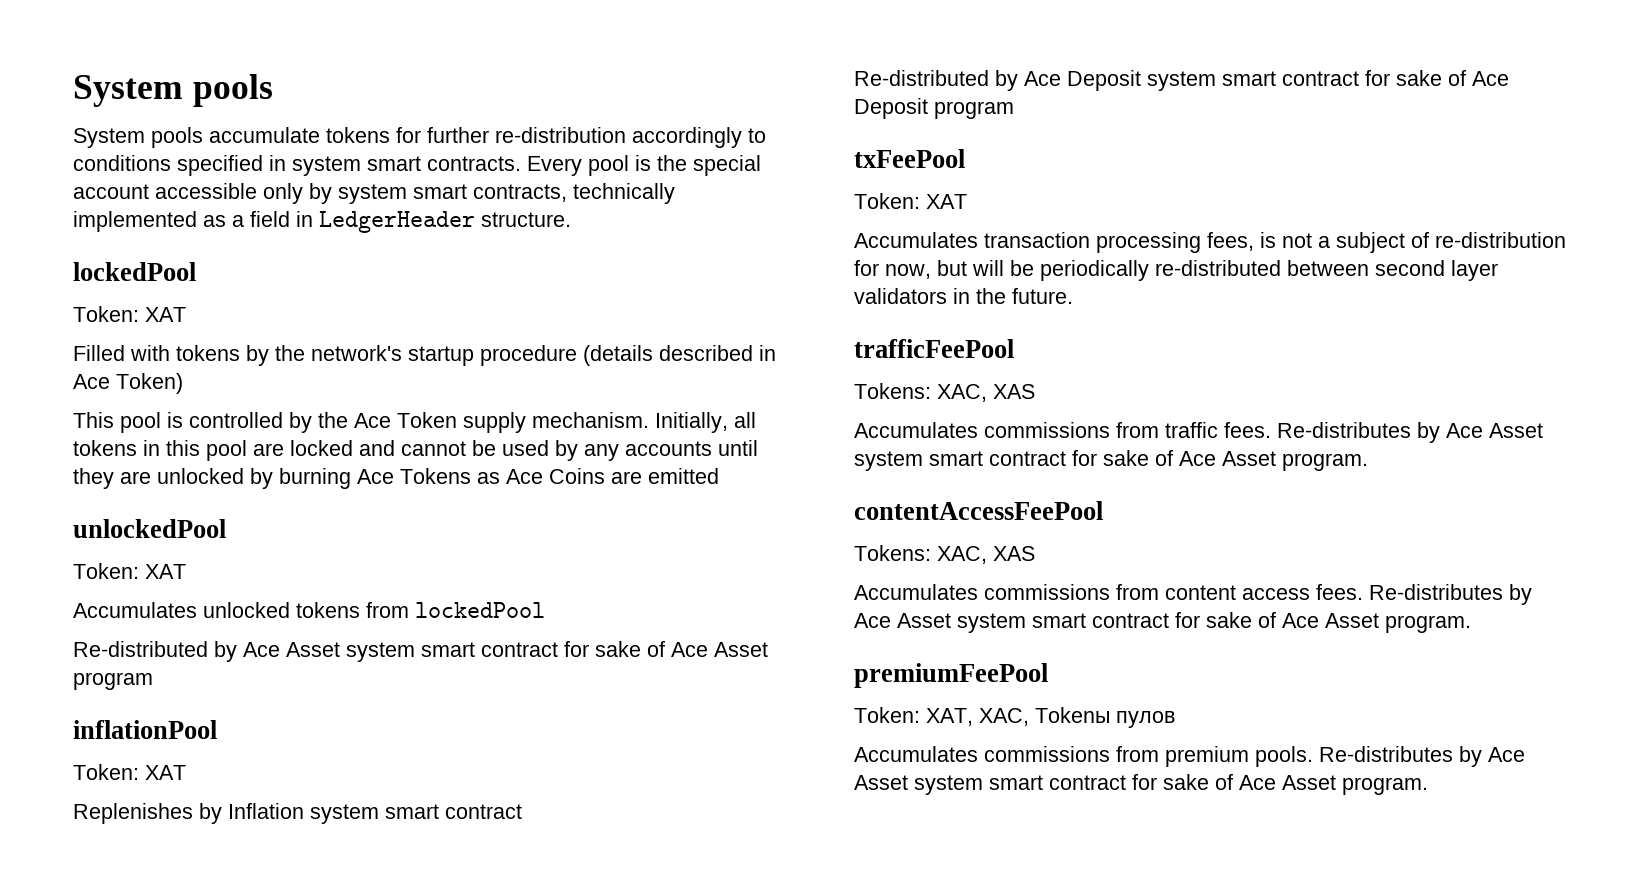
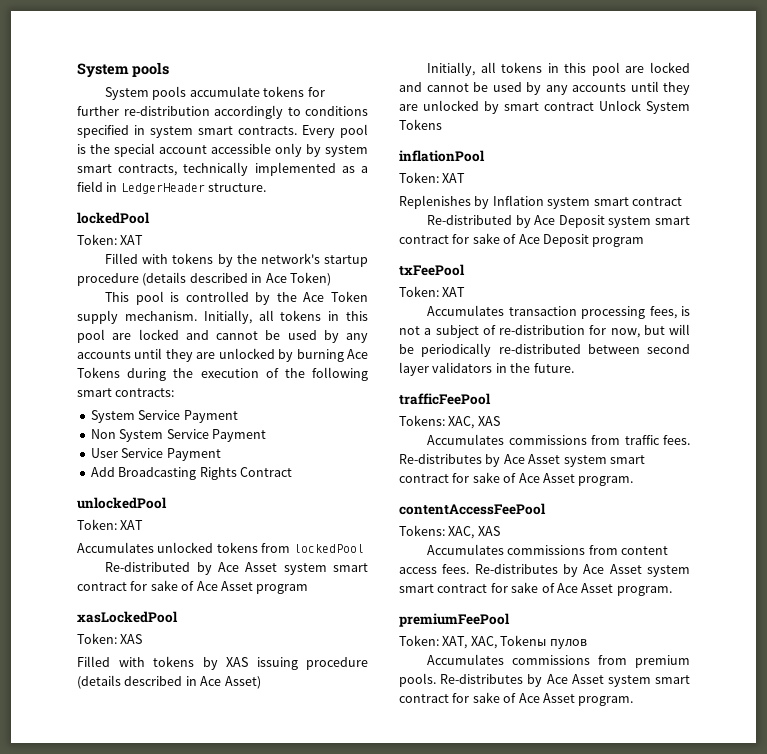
[477,468,719,484] as Ace Coins are emitted -> [127,367,368,381] [77,388,175,397] [90,410,238,423] [90,429,266,442] [90,448,221,461] [90,467,292,480] during the execution of the following smart contracts: // System Service Payment // Non System Service Payment // User Service Payment // Add Broadcasting Rights Contract
(153, 681) none -> [77,611,178,623] [77,633,143,644] [77,656,368,670] [77,675,261,689] [427,62,690,76] [399,81,690,95] [399,100,690,114] [399,119,442,130] // xasLockedPool // Token: XAS // Filled with tokens by XAS issuing procedure (details described in Ace Asset) // Initially, all tokens in this pool are locked and cannot be used by any accounts until they are unlocked by smart contract Unlock System Tokens

